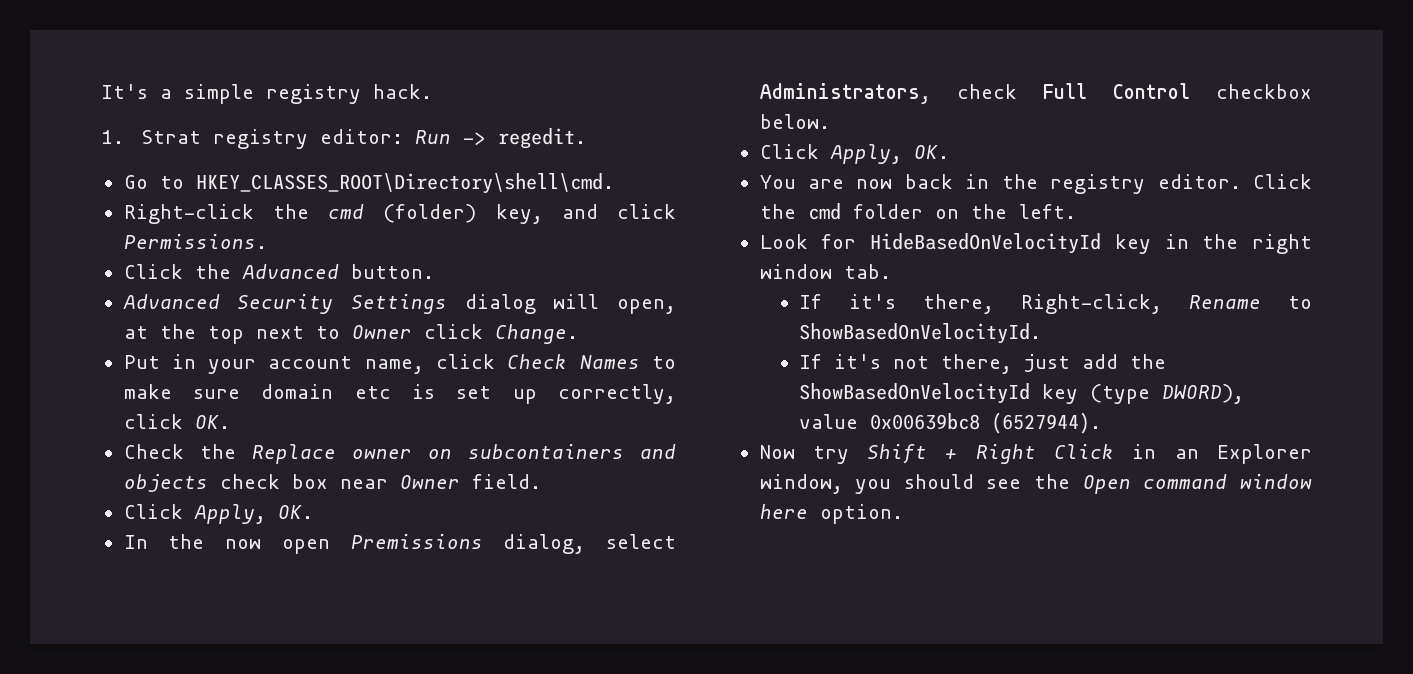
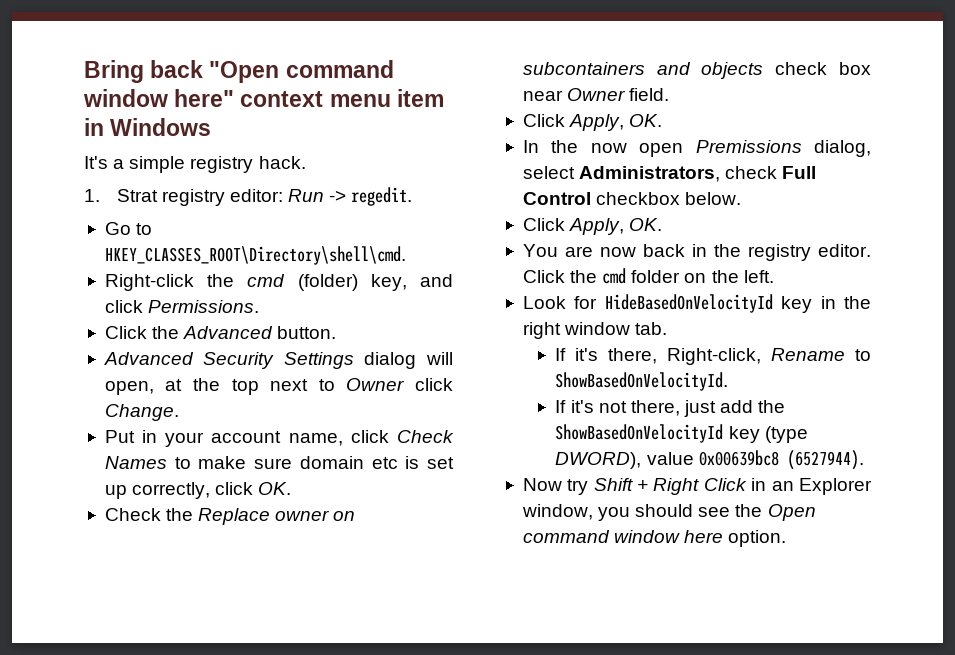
(101, 91) none -> [84,60,394,83] [83,89,444,107] [84,118,212,136] Bring back "Open command window here" context menu item in Windows //

